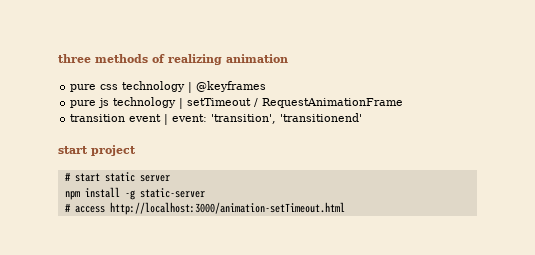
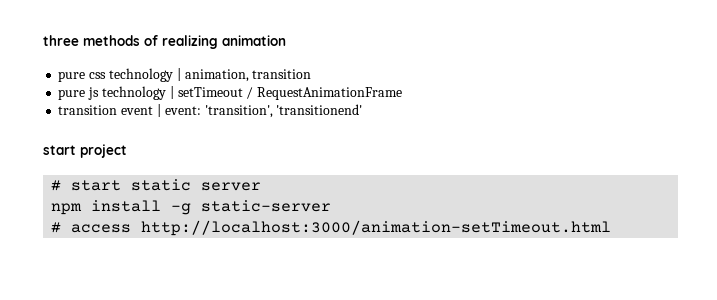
[196,81,267,92] @keyframes -> [184,69,312,82] animation, transition

